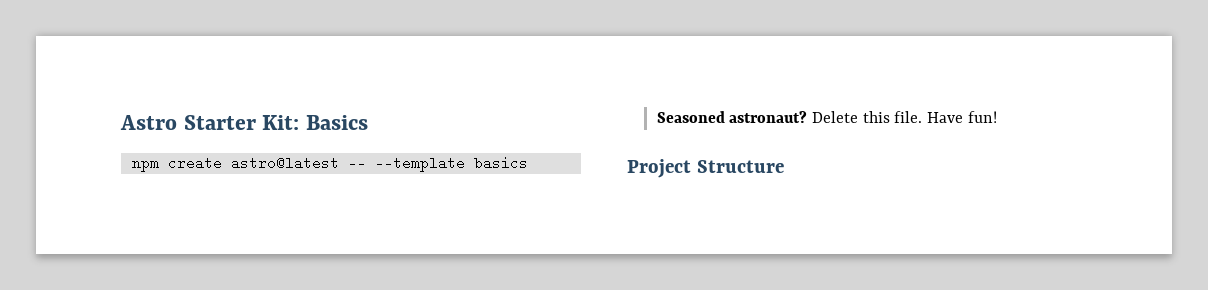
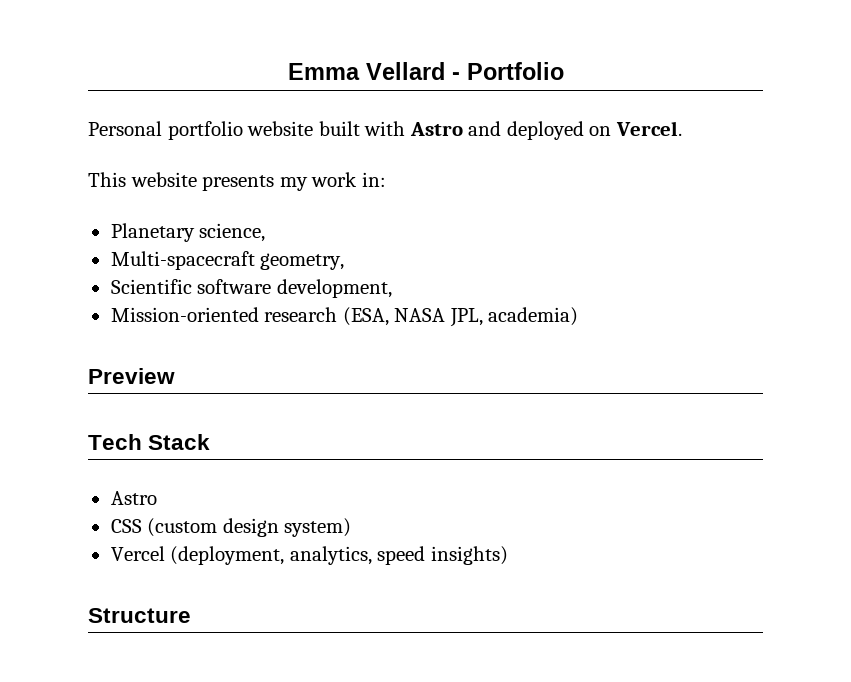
[120,115,368,130] [131,156,528,172] [656,111,997,123] [627,159,691,178] Astro Starter Kit: Basics // npm create astro@latest -- --template basics // Seasoned astronaut? Delete this file. Have fun! // Project -> [287,62,564,80] [88,121,682,140] [88,172,386,191] [110,223,266,242] [110,251,345,270] [110,279,392,298] [110,307,579,327] [88,368,175,384] [88,434,211,450] [110,491,157,505] [110,518,352,537] [110,546,508,565] Emma Vellard - Portfolio // Personal portfolio website built with Astro and deployed on Vercel. // This website presents my work in: // Planetary science, // Multi-spacecraft geometry, // Scientific software development, // Mission-oriented research (ESA, NASA JPL, academia) // Preview // Tech Stack // Astro // CSS (custom design system) // Vercel (deployment, analytics, speed insights) //

